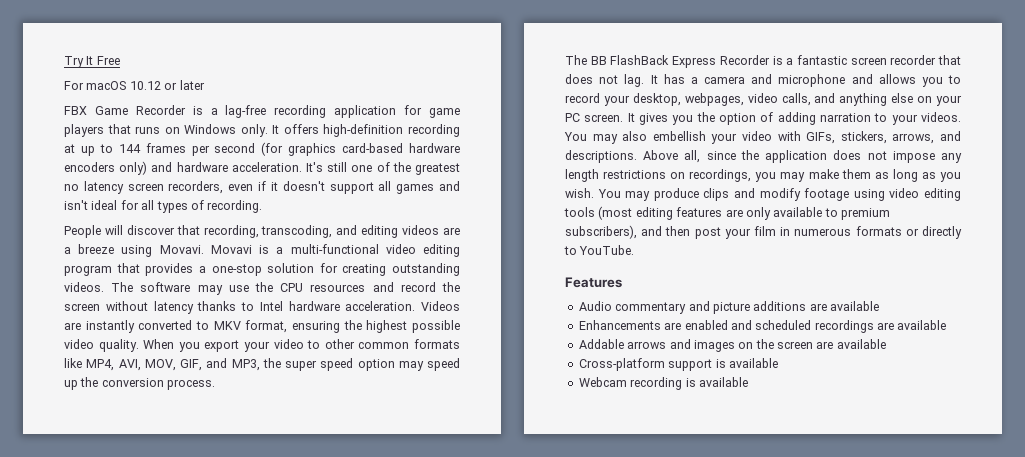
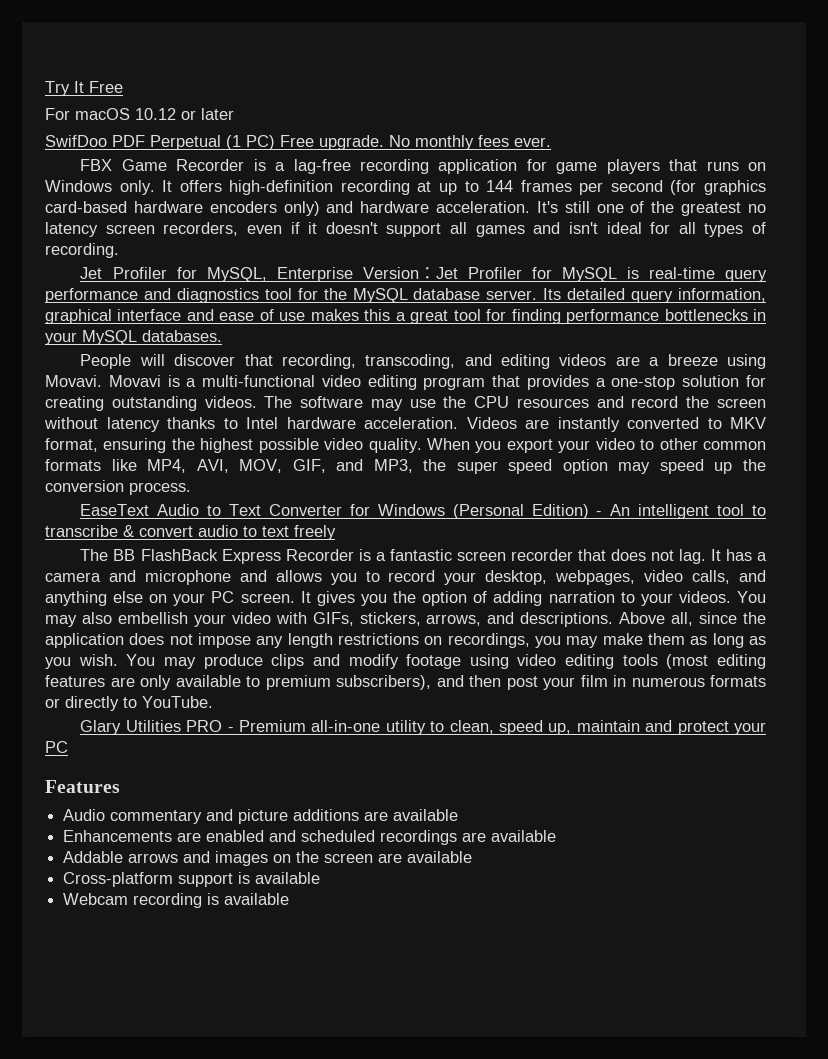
(205, 85) none -> [45,135,551,150] // SwifDoo PDF Perpetual (1 PC) Free upgrade. No monthly fees ever.
(263, 206) none -> [80,267,768,282] [45,288,766,303] [45,309,766,324] [45,330,222,345] // Jet Profiler for MySQL, Enterprise Version：Jet Profiler for MySQL is real-time query performance and diagnostics tool for the MySQL database server. Its detailed query information, graphical interface and ease of use makes this a great tool for finding performance bottlenecks in your MySQL databases.
(216, 384) none -> [80,504,767,519] [45,525,336,540] // EaseText Audio to Text Converter for Windows (Personal Edition) - An intelligent tool to transcribe & convert audio to text freely
(635, 250) none -> [80,720,766,735] [45,741,68,753] // Glary Utilities PRO - Premium all-in-one utility to clean, speed up, maintain and protect your PC

